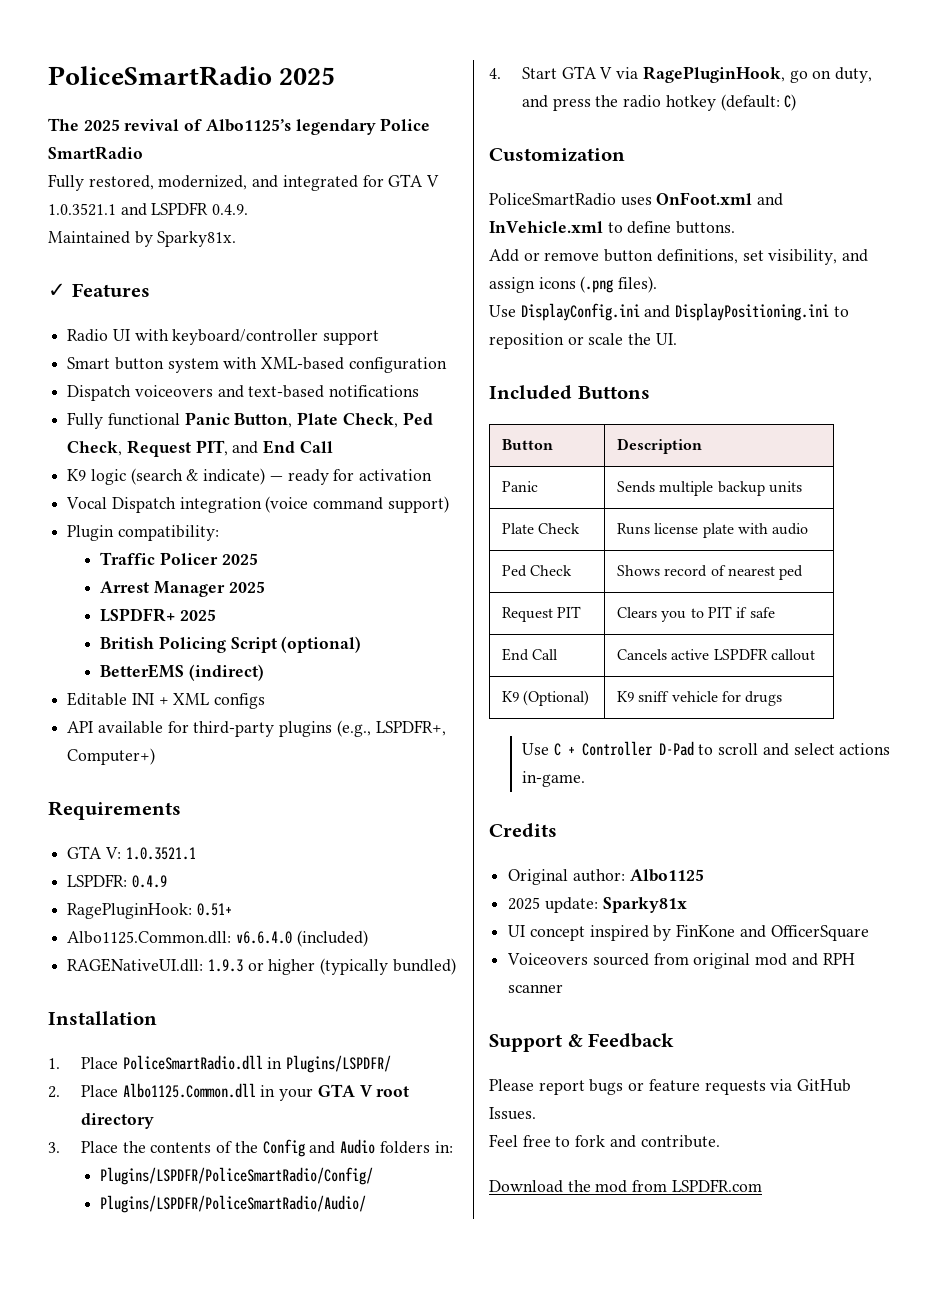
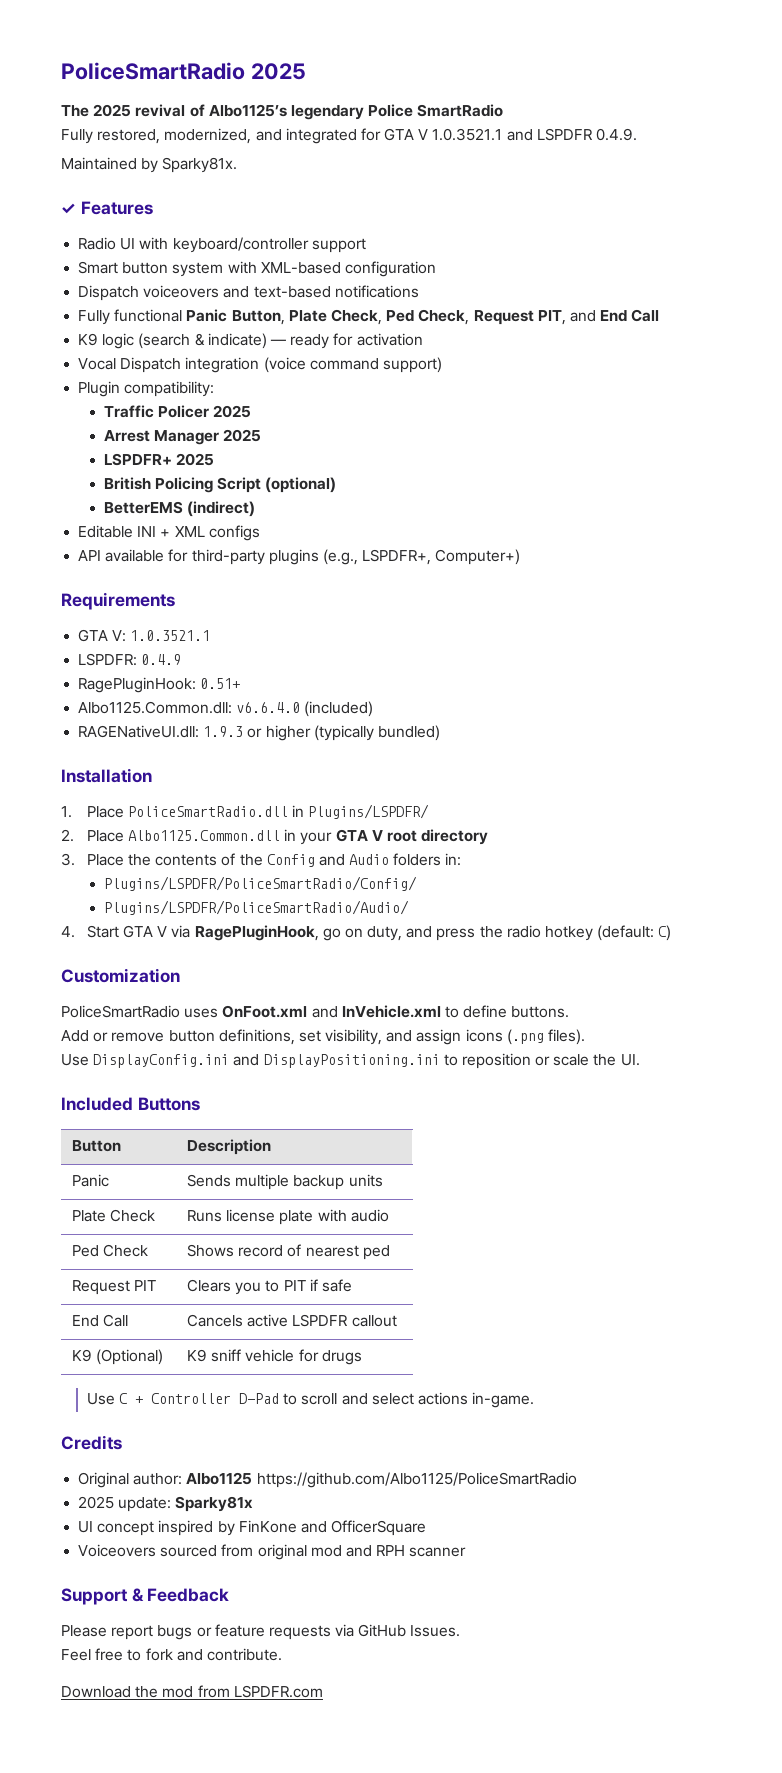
(704, 875) none -> [256,1472,577,1488] https://github.com/Albo1125/PoliceSmartRadio

